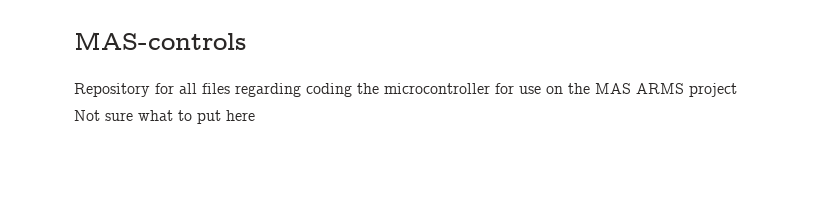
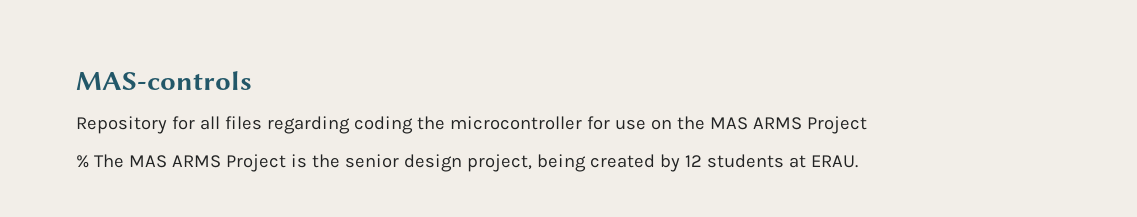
[689,83,737,97] [74,110,255,124] project Not sure what to put here -> [806,116,867,134] [76,154,858,172] Project // % The MAS ARMS Project is the senior design project, being created by 12 students at ERAU.

